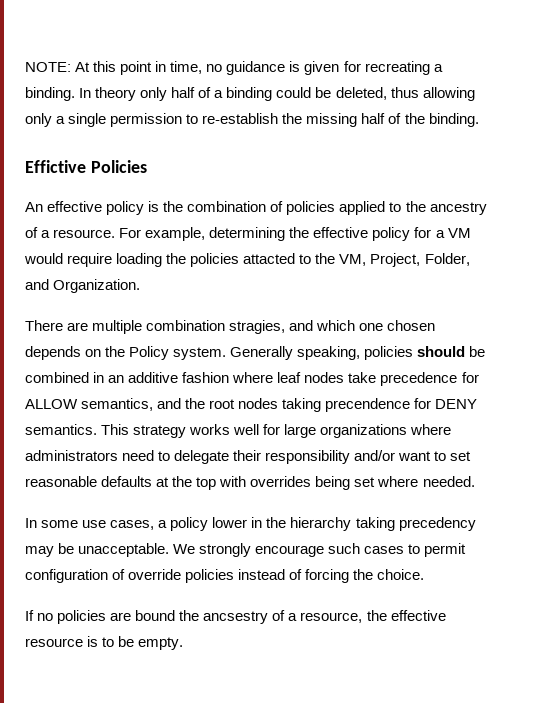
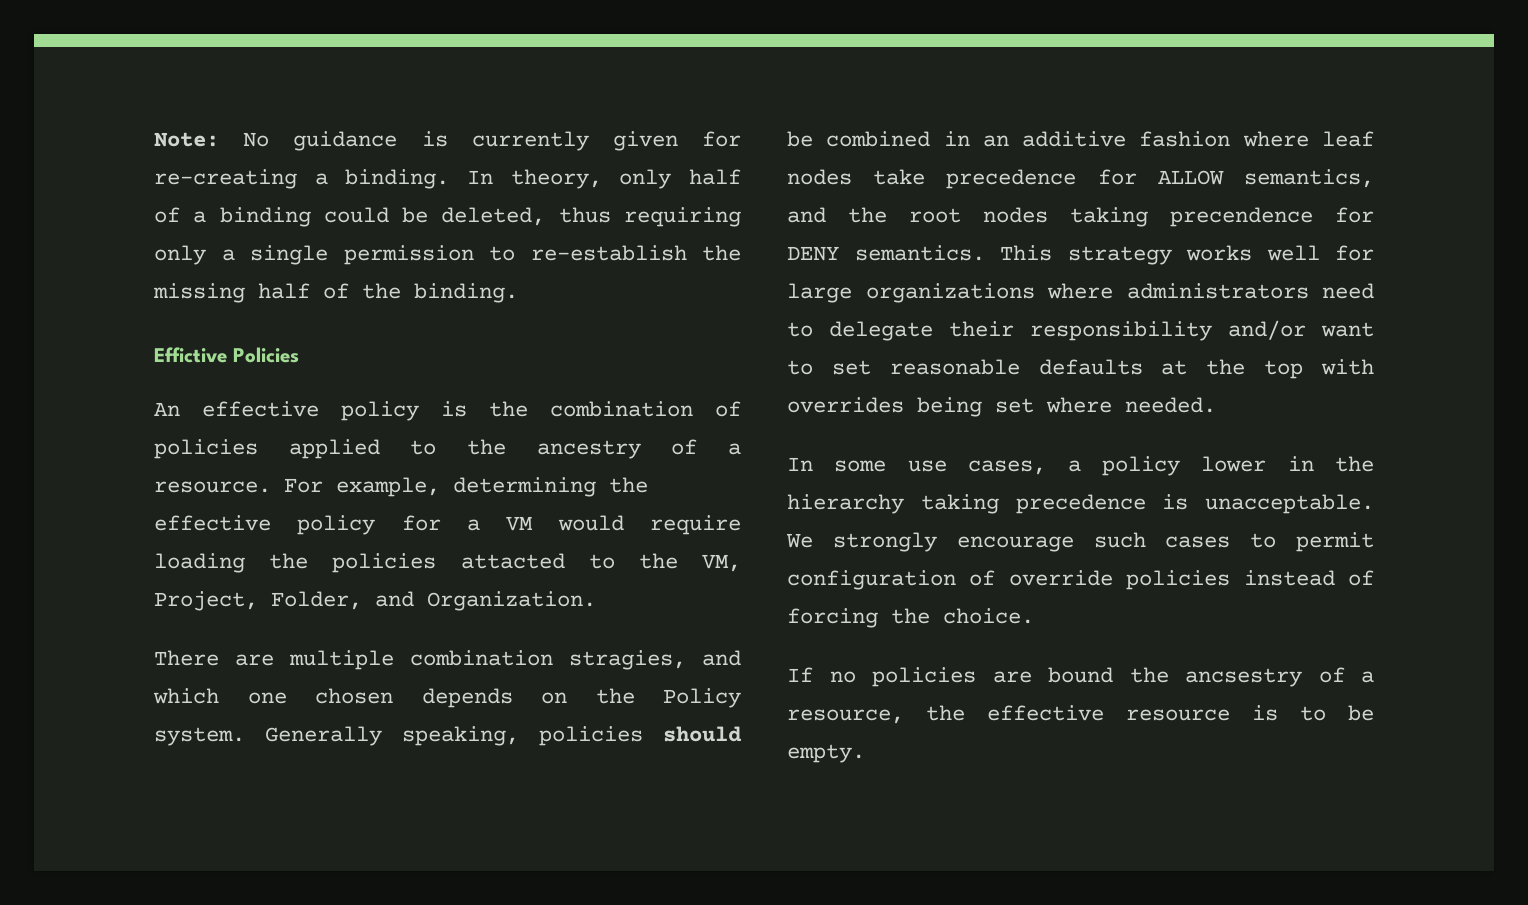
[25,61,223,75] NOTE: At this point in time, no -> [154,132,270,147] Note: No
(301, 66) none -> [471,131,589,151] currently
[364,61,430,75] recreating -> [154,169,297,189] re-creating
[95,87,137,101] theory -> [510,169,602,189] theory,
[422,87,475,101] allowing -> [624,207,741,227] requiring
[398,517,476,531] [25,543,75,557] precedency may be -> [1015,494,1189,514] precedence is

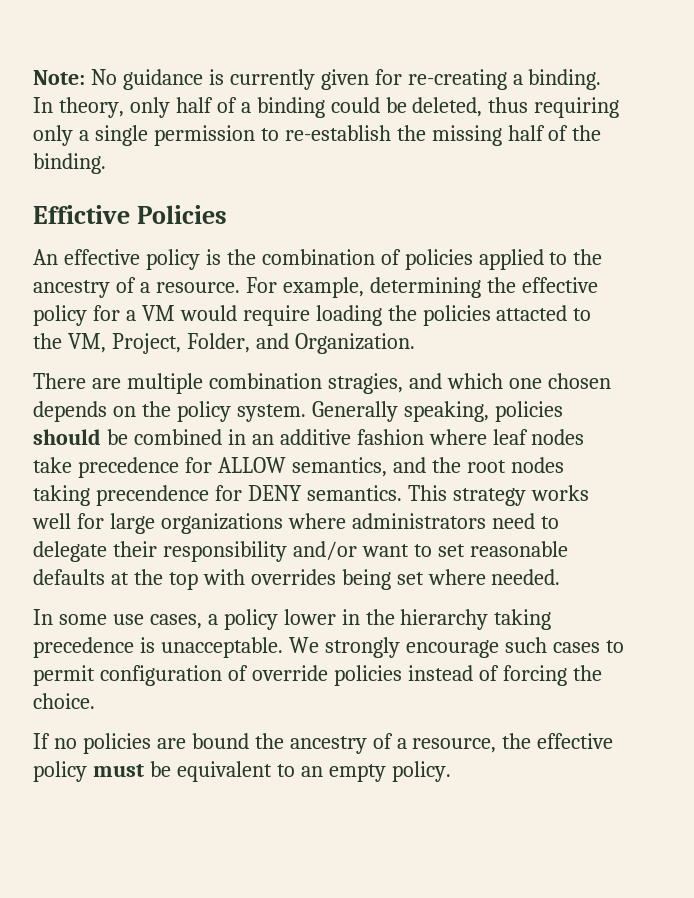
[663,688,741,708] Policy -> [176,401,231,422] policy
[1185,668,1302,687] ancsestry -> [289,736,367,754] ancestry
[1126,705,1374,721] [787,744,865,763] resource is to be empty. -> [33,761,451,782] policy must be equivalent to an empty policy.

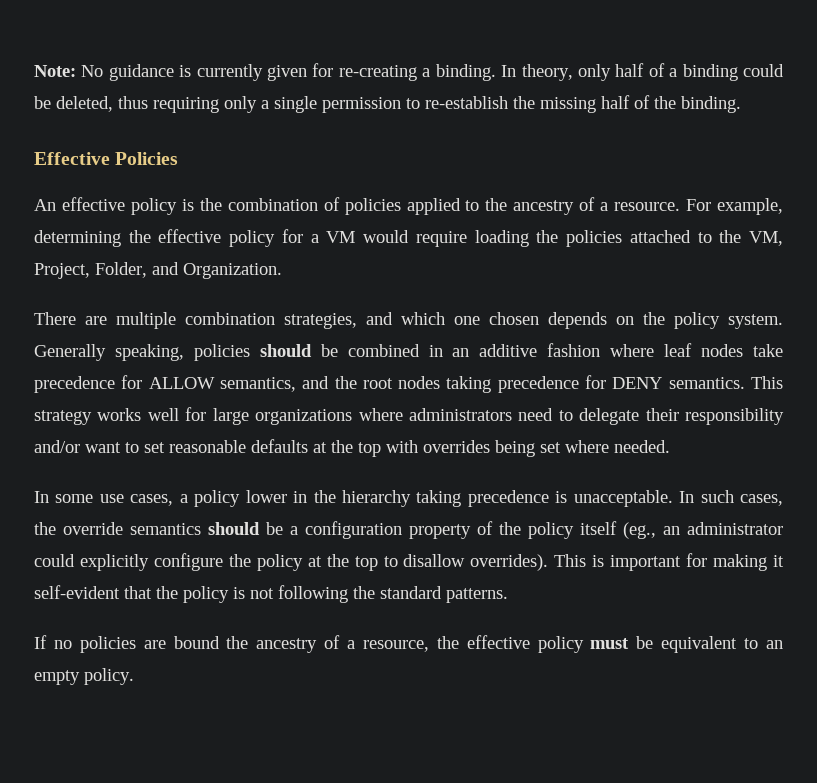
[33,205,130,224] Effictive -> [34,152,110,165] Effective
[496,305,568,321] attacted -> [629,230,691,243] attached
[327,373,403,394] stragies, -> [284,313,357,329] strategies,
[95,485,209,506] precendence -> [497,376,579,393] precedence
[288,637,624,658] [33,665,602,686] [33,693,95,709] We strongly encourage such cases to permit configuration of override policies instead of forcing the choice. -> [679,490,783,506] [34,521,783,539] [34,553,784,571] [34,585,508,603] In such cases, the override semantics should be a configuration property of the policy itself (eg., an administrator could explicitly configure the policy at the top to disallow overrides). This is important for making it self-evident that the policy is not following the standard patterns.

